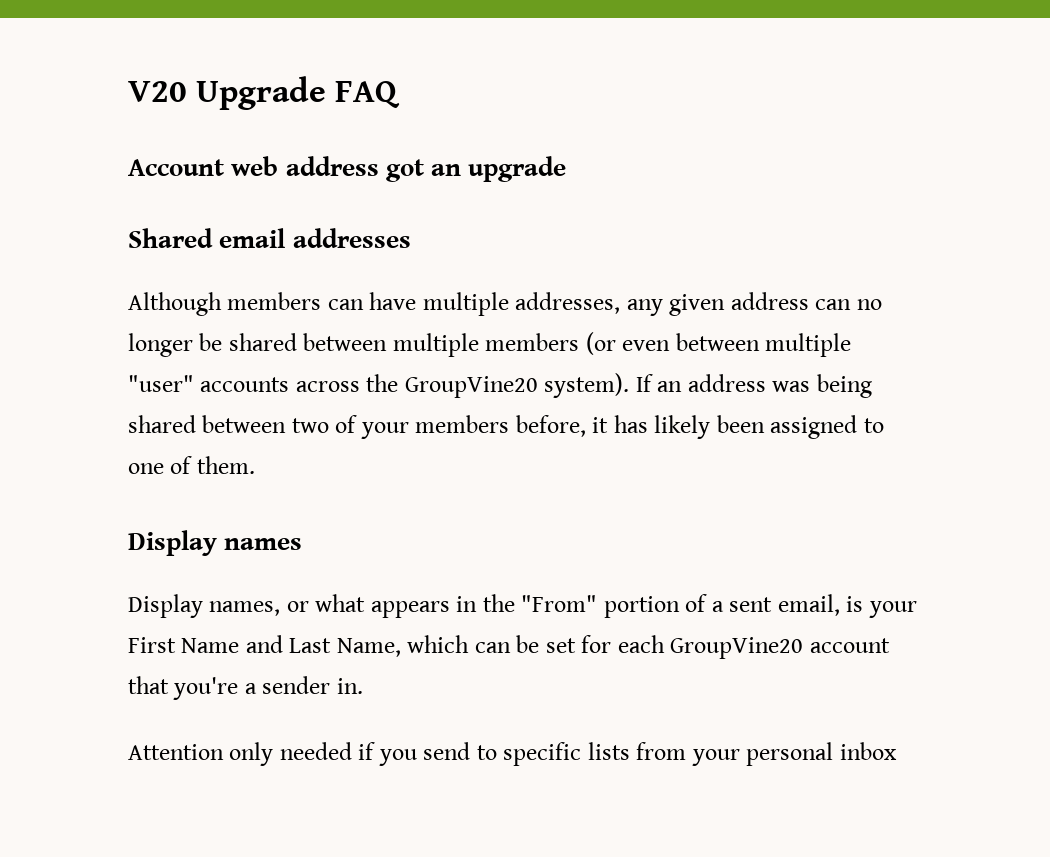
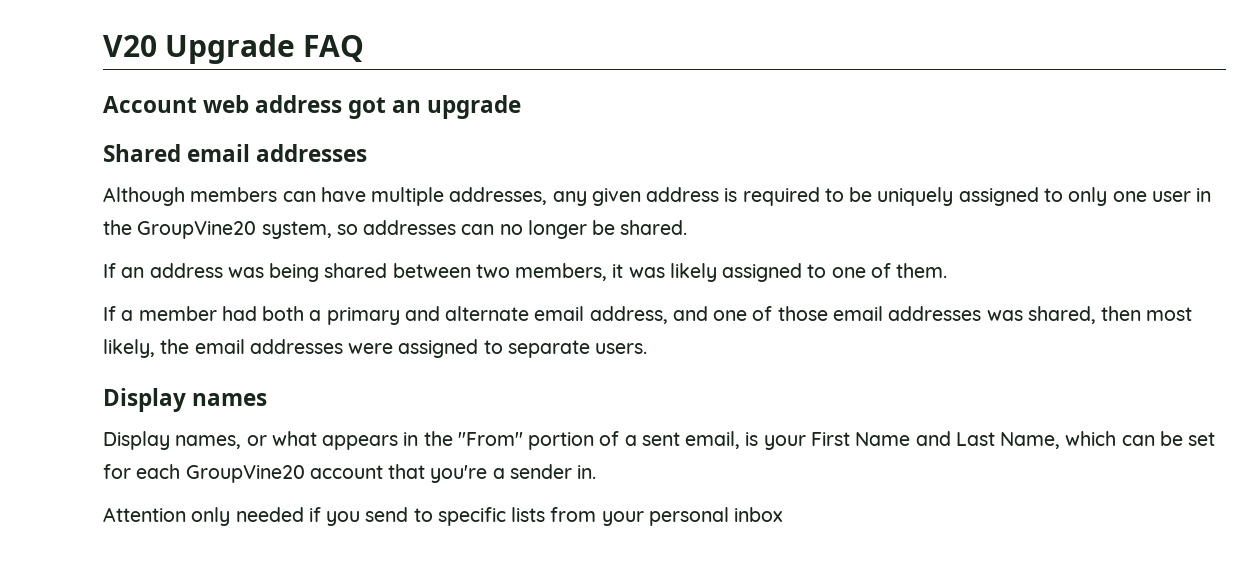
[815,299,882,310] [128,332,852,357] [128,373,630,398] can no longer be shared between multiple members (or even between multiple "user" accounts across the GroupVine20 system). -> [724,187,1212,206] [103,220,688,239] is required to be uniquely assigned to only one user in the GroupVine20 system, so addresses can no longer be shared. //
[335,415,765,439] of your members before, it has likely been -> [515,263,717,282] members, it was likely
(255, 465) none -> [103,306,1193,325] [103,339,648,358] // If a member had both a primary and alternate email address, and one of those email addresses was shared, then most likely, the email addresses were assigned to separate users.

